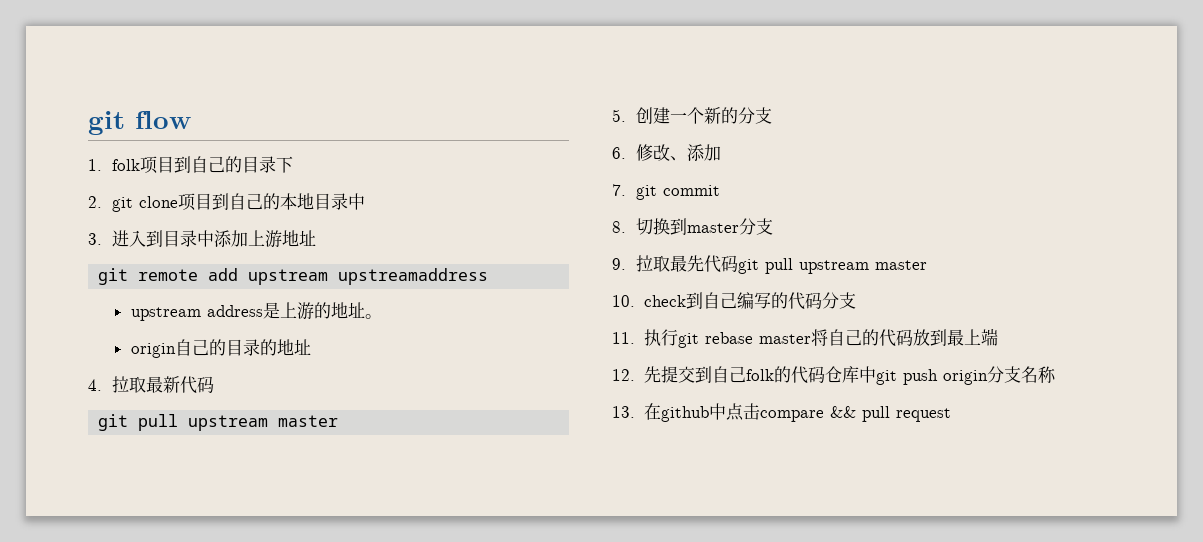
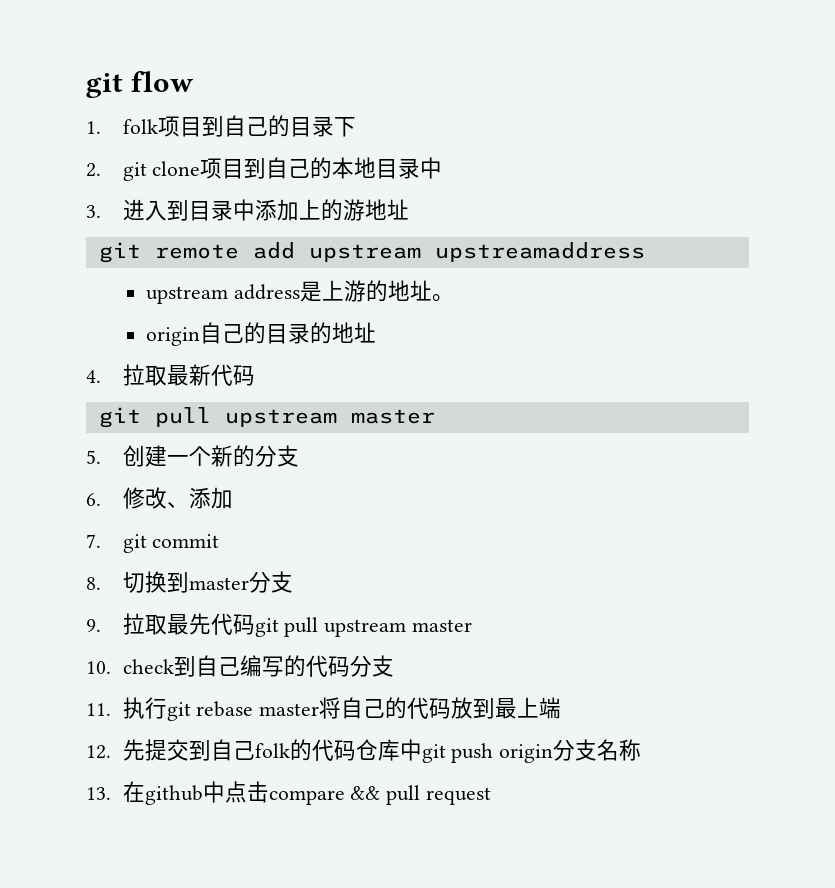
(265, 238) none -> [320,199,343,221] 的

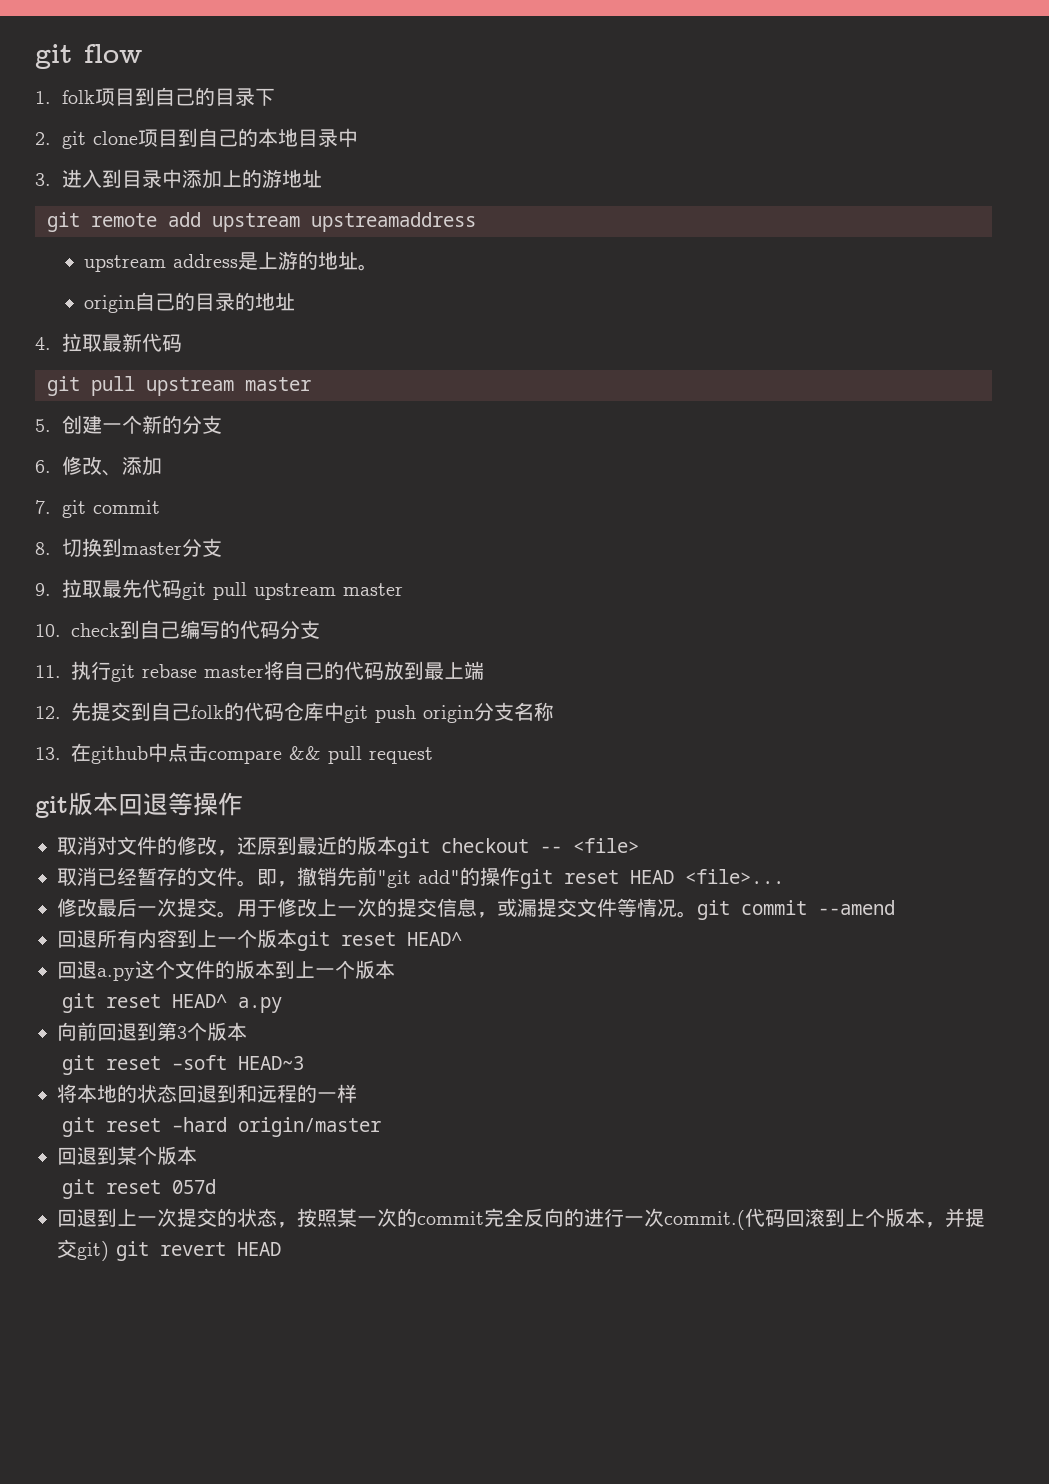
(492, 796) none -> [35,792,243,818] [57,836,639,858] [57,867,784,889] [57,898,895,920] [57,929,462,951] [57,960,395,981] [62,993,283,1013] [57,1022,247,1041] [62,1055,305,1075] [57,1084,357,1103] [62,1117,382,1137] [57,1146,197,1165] [62,1179,217,1199] [57,1208,985,1230] [57,1239,281,1261] // git版本回退等操作 // 取消对文件的修改，还原到最近的版本git checkout -- <file> // 取消已经暂存的文件。即，撤销先前"git add"的操作git reset HEAD <file>... // 修改最后一次提交。用于修改上一次的提交信息，或漏提交文件等情况。git commit --amend // 回退所有内容到上一个版本git reset HEAD^ // 回退a.py这个文件的版本到上一个版本 // git reset HEAD^ a.py // 向前回退到第3个版本 // git reset –soft HEAD~3 // 将本地的状态回退到和远程的一样 // git reset –hard origin/master // 回退到某个版本 // git reset 057d // 回退到上一次提交的状态，按照某一次的commit完全反向的进行一次commit.(代码回滚到上个版本，并提交git) git revert HEAD

